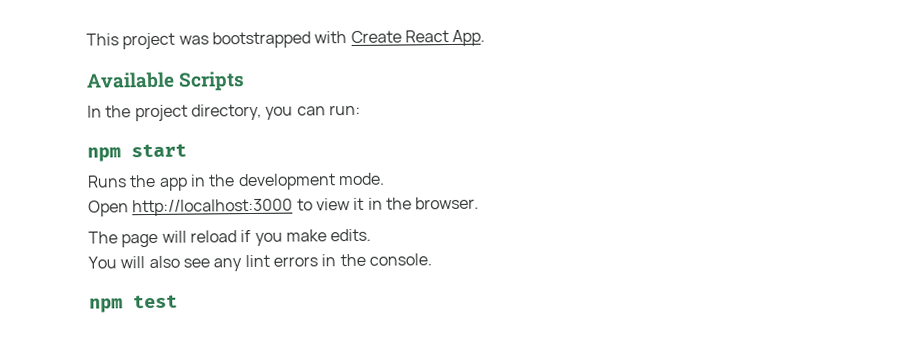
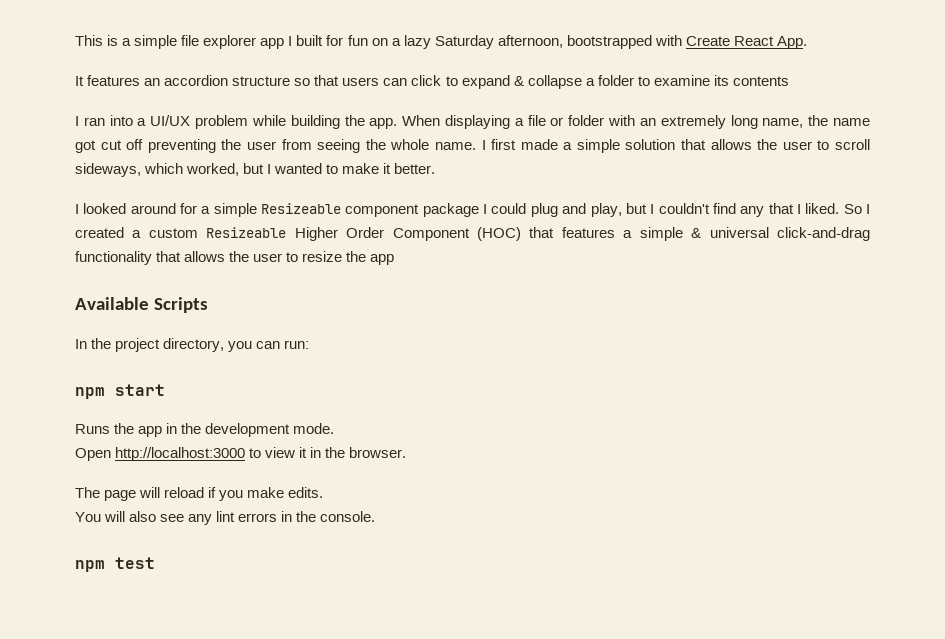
[122,32,209,50] project was -> [107,35,563,49] is a simple file explorer app I built for fun on a lazy Saturday afternoon,
(486, 37) none -> [75,75,789,89] [75,115,871,129] [75,139,870,153] [75,163,436,177] [75,203,870,217] [75,227,871,241] [75,251,395,265] // It features an accordion structure so that users can click to expand & collapse a folder to examine its contents // I ran into a UI/UX problem while building the app. When displaying a file or folder with an extremely long name, the name got cut off preventing the user from seeing the whole name. I first made a simple solution that allows the user to scroll sideways, which worked, but I wanted to make it better. // I looked around for a simple Resizeable component package I could plug and play, but I couldn't find any that I liked. So I created a custom Resizeable Higher Order Component (HOC) that features a simple & universal click-and-drag functionality that allows the user to resize the app

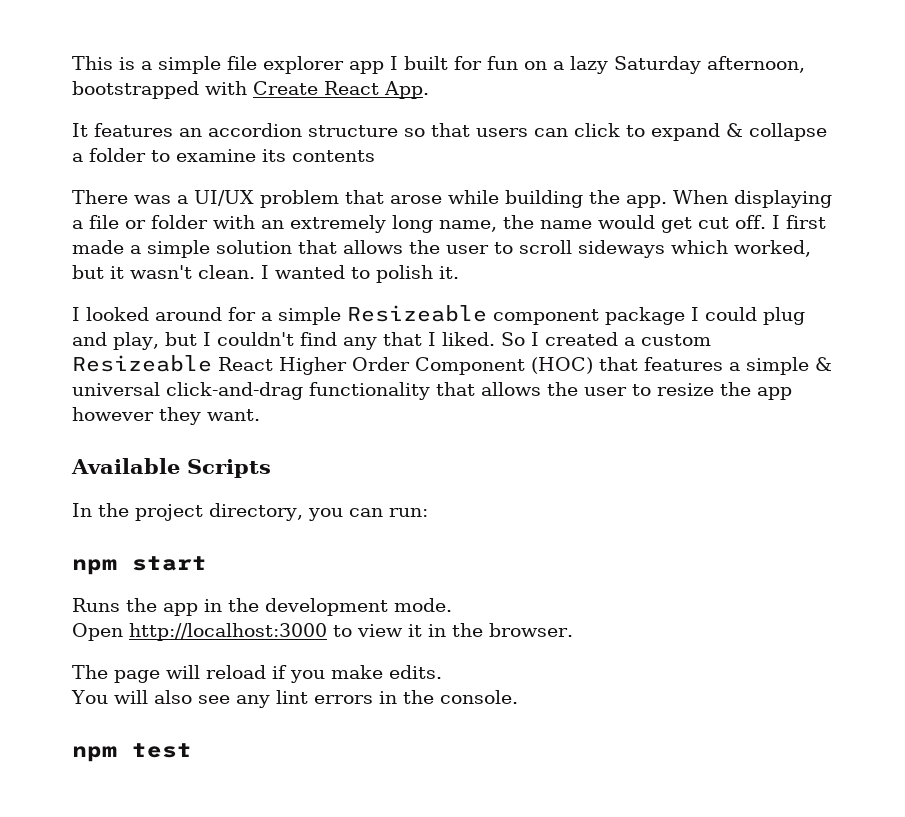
[75,115,133,126] I ran into -> [72,190,171,204] There was
(249, 122) none -> [345,190,442,204] that arose
[75,139,476,153] got cut off preventing the user from seeing the whole name. -> [598,215,766,233] would get cut off.
[75,163,141,177] sideways, -> [578,240,665,258] sideways
[267,163,436,174] I wanted to make it better. -> [110,265,459,283] it wasn't clean. I wanted to polish it.
(287, 232) none -> [218,357,273,371] React
(395, 259) none -> [72,407,260,425] however they want.

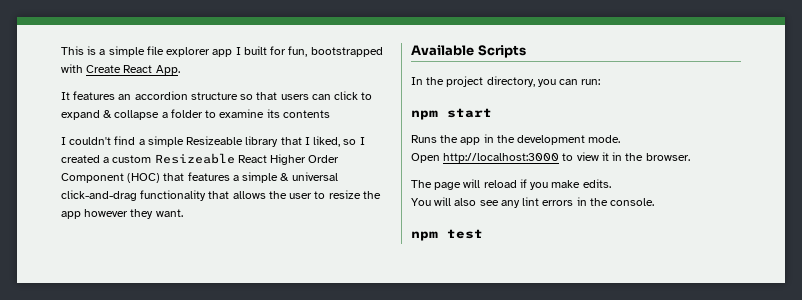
[487,56,805,74] fun on a lazy Saturday afternoon, -> [288,46,308,57] fun,
[72,190,832,208] [72,215,826,233] [72,240,811,258] [72,265,459,283] [72,305,805,325] [72,332,525,350] There was a UI/UX problem that arose while building the app. When displaying a file or folder with an extremely long name, the name would get cut off. I first made a simple solution that allows the user to scroll sideways which worked, but it wasn't clean. I wanted to polish it. // I looked around for a simple Resizeable component package I could plug and play, but I couldn't find any that I liked. So -> [61,136,357,147] I couldn't find a simple Resizeable library that I liked, so

